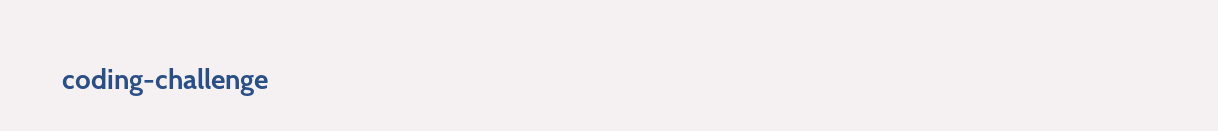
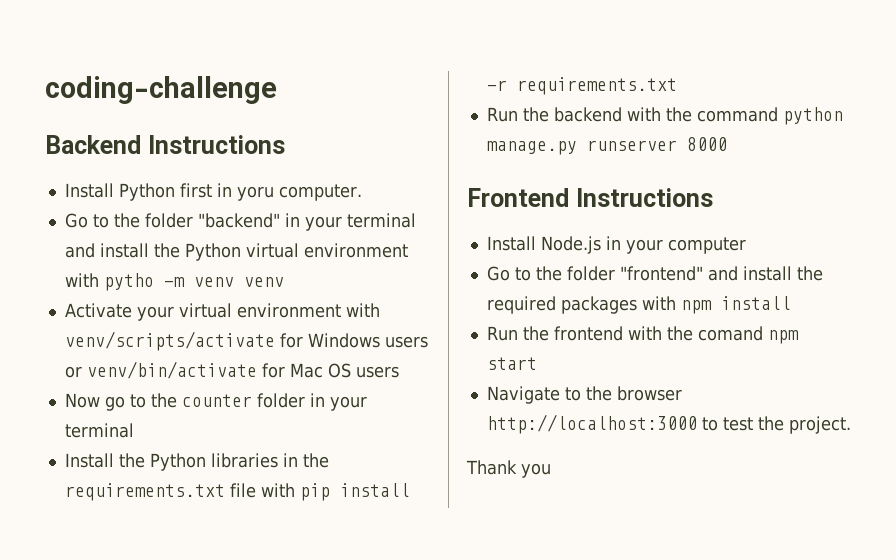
(268, 82) none -> [45,135,285,154] [64,183,362,201] [64,213,416,231] [64,243,408,261] [64,273,284,291] [64,303,380,321] [64,331,428,351] [64,361,399,379] [64,393,367,411] [64,423,134,438] [64,453,329,471] [64,483,410,501] [486,77,677,95] [486,107,843,125] [486,137,727,155] [467,188,713,207] [486,236,746,254] [486,266,823,281] [486,296,791,314] [486,326,799,344] [486,357,537,370] [486,386,682,404] [486,414,851,434] [466,460,551,478] // Backend Instructions // Install Python first in yoru computer. // Go to the folder "backend" in your terminal and install the Python virtual environment with pytho -m venv venv // Activate your virtual environment with venv/scripts/activate for Windows users or venv/bin/activate for Mac OS users // Now go to the counter folder in your terminal // Install the Python libraries in the requirements.txt file with pip install -r requirements.txt // Run the backend with the command python manage.py runserver 8000 // Frontend Instructions // Install Node.js in your computer // Go to the folder "frontend" and install the required packages with npm install // Run the frontend with the comand npm start // Navigate to the browser http://localhost:3000 to test the project. // Thank you

